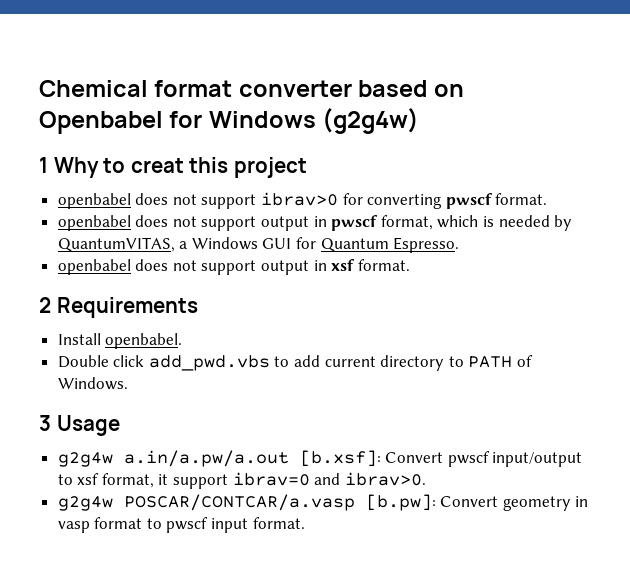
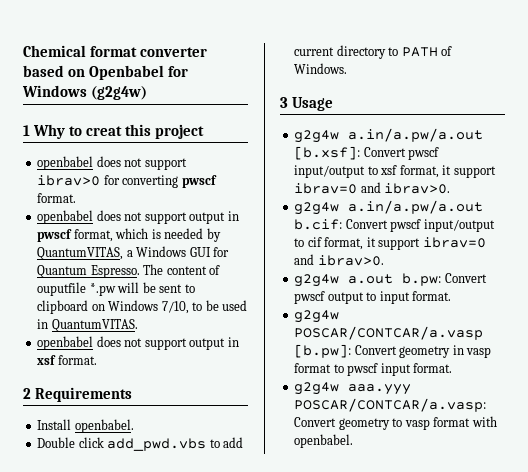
(460, 245) none -> [143,264,221,275] [37,282,195,296] [37,300,248,314] [37,319,138,332] The content of ouputfile *.pw will be sent to clipboard on Windows 7/10, to be used in QuantumVITAS.
(426, 479) none -> [294,200,484,215] [294,219,495,232] [294,237,486,250] [294,254,384,266] [294,273,487,287] [294,291,452,304] // g2g4w a.in/a.pw/a.out b.cif: Convert pwscf input/output to cif format, it support ibrav=0 and ibrav>0. // g2g4w a.out b.pw: Convert pwscf output to input format.
(305, 523) none -> [294,382,412,395] [294,398,487,412] [294,416,497,430] [294,434,354,448] // g2g4w aaa.yyy POSCAR/CONTCAR/a.vasp: Convert geometry to vasp format with openbabel.

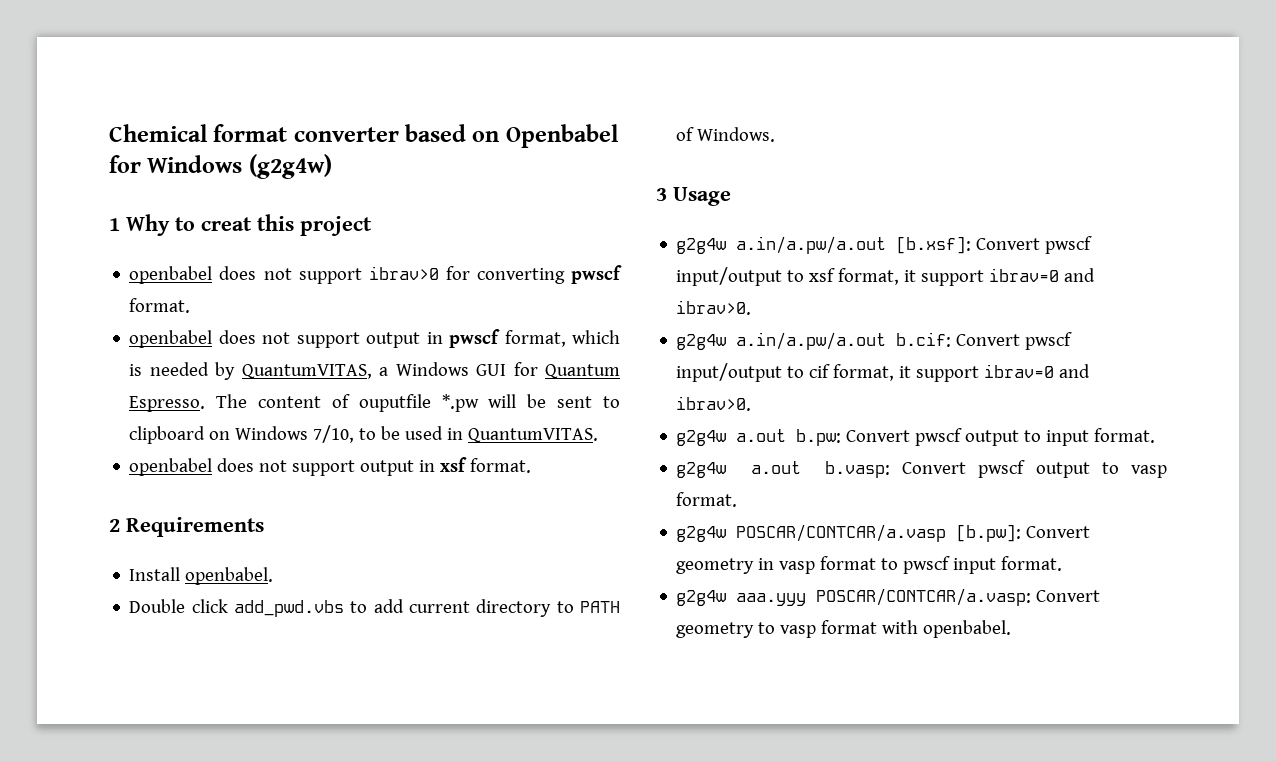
(452, 296) none -> [676,460,1167,478] [676,492,738,507] // g2g4w a.out b.vasp: Convert pwscf output to vasp format.

